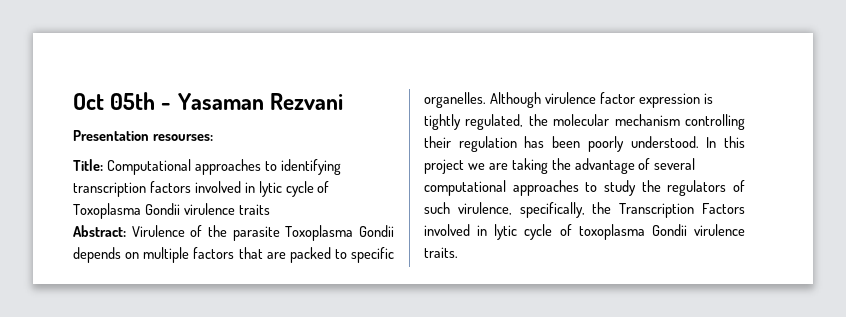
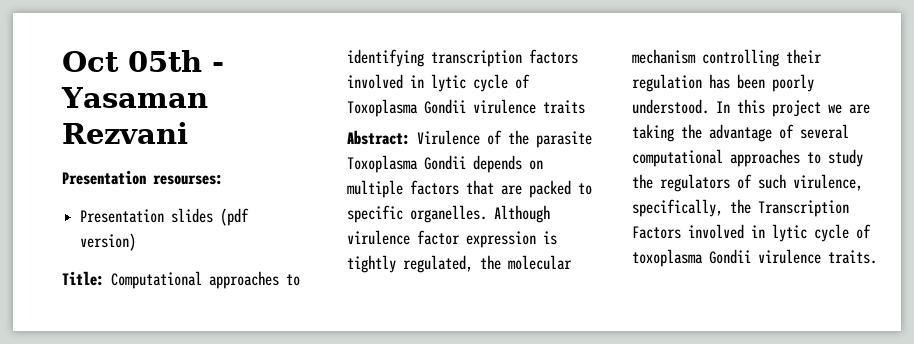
(213, 137) none -> [80,208,250,226] [80,233,137,251] // Presentation slides (pdf version)

